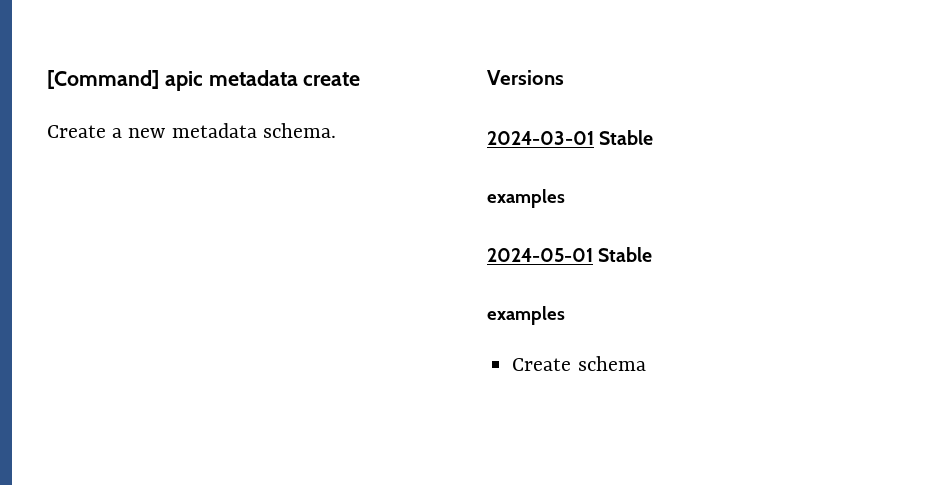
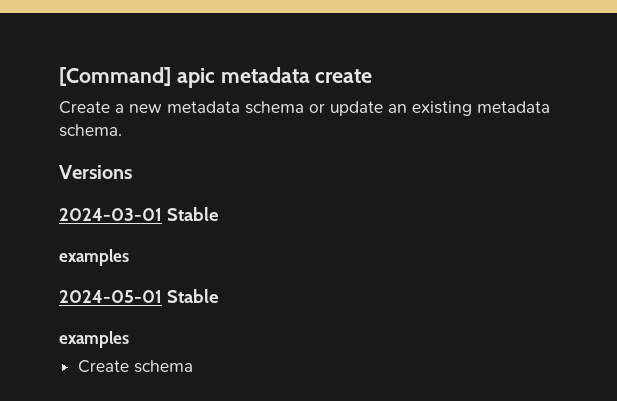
(257, 130) none -> [245,101,550,116] schema or update an existing metadata

